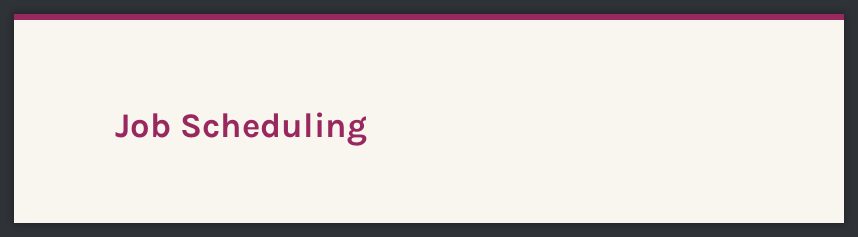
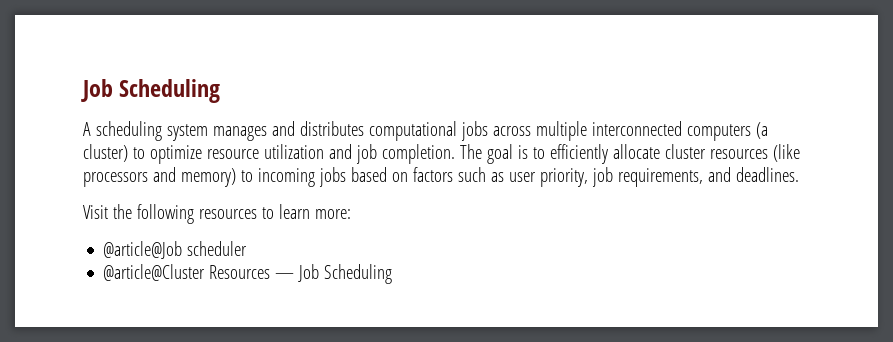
[115,112,368,146] Job Scheduling -> [81,79,221,103] [83,121,768,141] [83,144,800,164] [83,167,799,187] [83,204,351,224] [103,241,248,259] [103,264,393,284] Job Scheduling // A scheduling system manages and distributes computational jobs across multiple interconnected computers (a cluster) to optimize resource utilization and job completion. The goal is to efficiently allocate cluster resources (like processors and memory) to incoming jobs based on factors such as user priority, job requirements, and deadlines. // Visit the following resources to learn more: // @article@Job scheduler // @article@Cluster Resources — Job Scheduling

